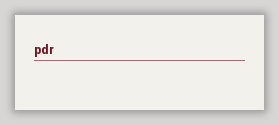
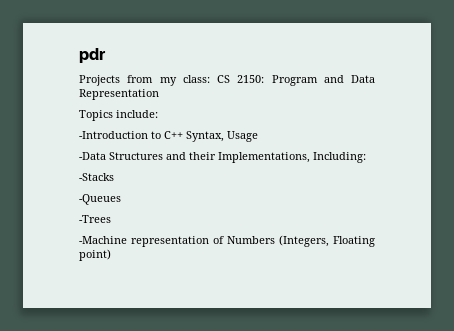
(54, 50) none -> [79,75,375,86] [79,89,159,100] [79,110,158,121] [79,131,258,142] [79,152,366,163] [79,173,114,181] [79,194,121,205] [79,215,111,223] [79,235,375,247] [79,249,111,261] // Projects from my class: CS 2150: Program and Data Representation // Topics include: // -Introduction to C++ Syntax, Usage // -Data Structures and their Implementations, Including: // -Stacks // -Queues // -Trees // -Machine representation of Numbers (Integers, Floating point)

